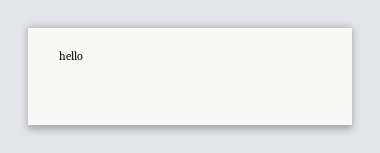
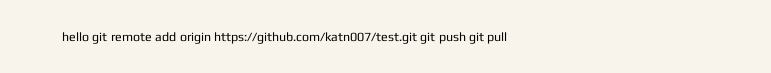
(83, 55) none -> [92,32,508,44] git remote add origin https://github.com/katn007/test.git git push git pull

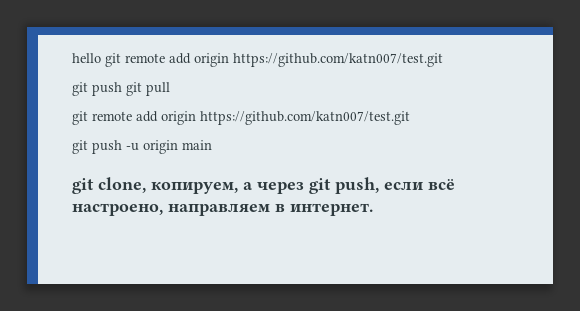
(417, 38) none -> (443, 60) //
(508, 38) none -> [72,111,410,125] [72,140,212,154] [72,177,455,194] [72,203,373,216] // git remote add origin https://github.com/katn007/test.git // git push -u origin main // git clone, копируем, а через git push, если всё настроено, направляем в интернет.

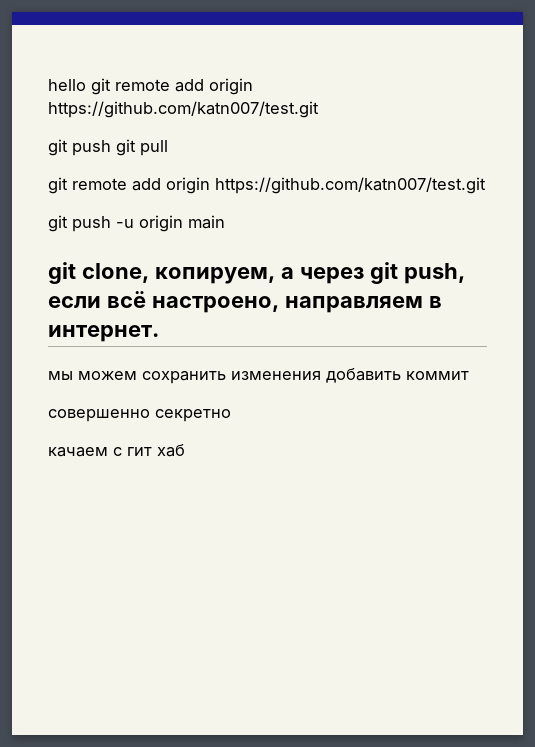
(373, 209) none -> [48,368,469,384] [48,409,231,422] [48,444,185,457] // мы можем сохранить изменения добавить коммит // совершенно секретно // качаем с гит хаб

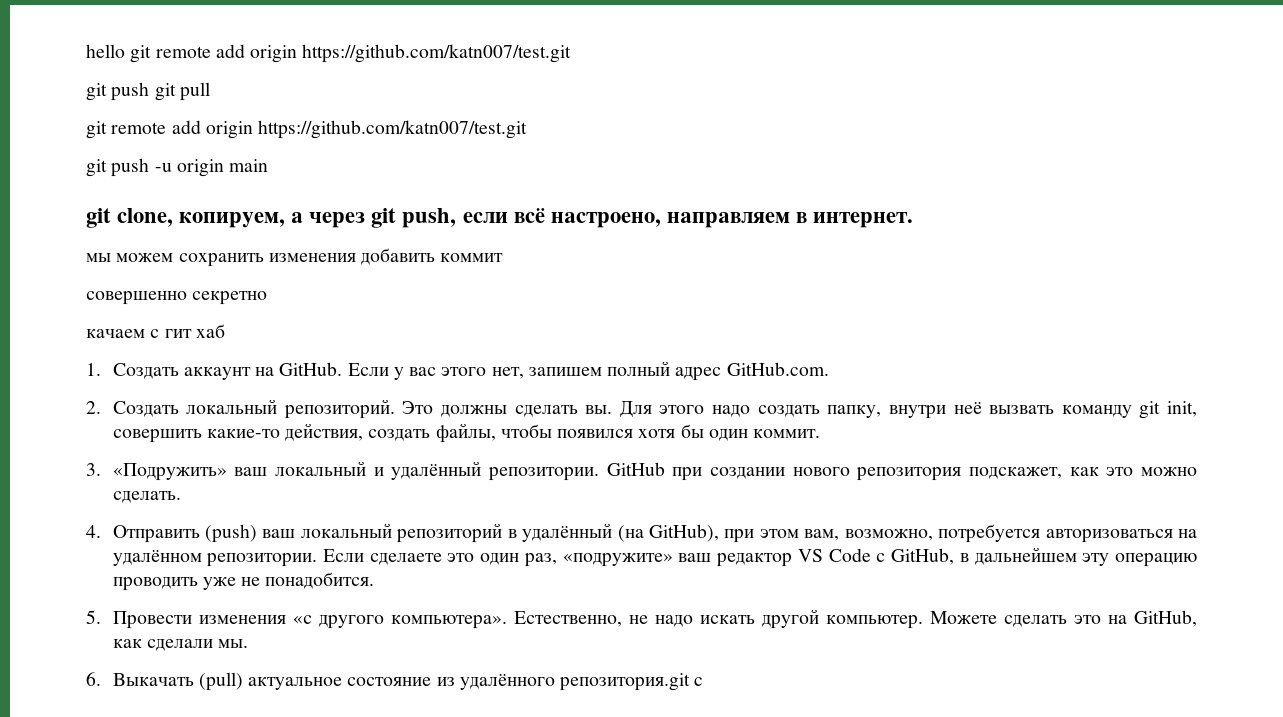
(185, 450) none -> [86,361,829,381] [86,399,1198,419] [112,423,821,443] [86,461,1197,481] [112,491,181,503] [86,523,1197,543] [112,547,1198,567] [112,572,375,591] [86,609,1198,629] [112,639,249,651] [86,672,704,691] // 1. Создать аккаунт на GitHub. Если у вас этого нет, запишем полный адрес GitHub.com. // 2. Создать локальный репозиторий. Это должны сделать вы. Для этого надо создать папку, внутри неё вызвать команду git init, совершить какие-то действия, создать файлы, чтобы появился хотя бы один коммит. // 3. «Подружить» ваш локальный и удалённый репозитории. GitHub при создании нового репозитория подскажет, как это можно сделать. // 4. Отправить (push) ваш локальный репозиторий в удалённый (на GitHub), при этом вам, возможно, потребуется авторизоваться на удалённом репозитории. Если сделаете это один раз, «подружите» ваш редактор VS Code с GitHub, в дальнейшем эту операцию проводить уже не понадобится. // 5. Провести изменения «с другого компьютера». Естественно, не надо искать другой компьютер. Можете сделать это на GitHub, как сделали мы. // 6. Выкачать (pull) актуальное состояние из удалённого репозитория.git c

